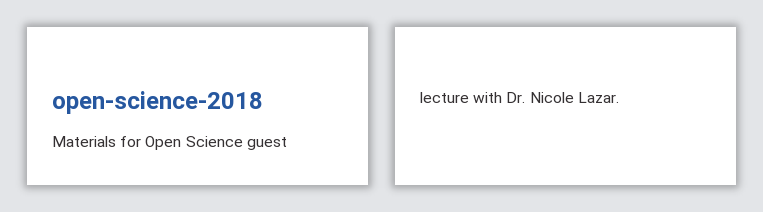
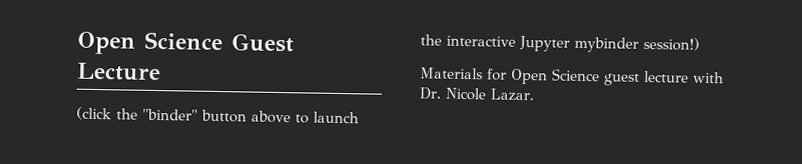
[52,91,263,114] open-science-2018 -> [77,31,294,55] [76,62,161,82] [76,106,359,124] [420,34,700,53] Open Science Guest Lecture // (click the "binder" button above to launch the interactive Jupyter mybinder session!)

